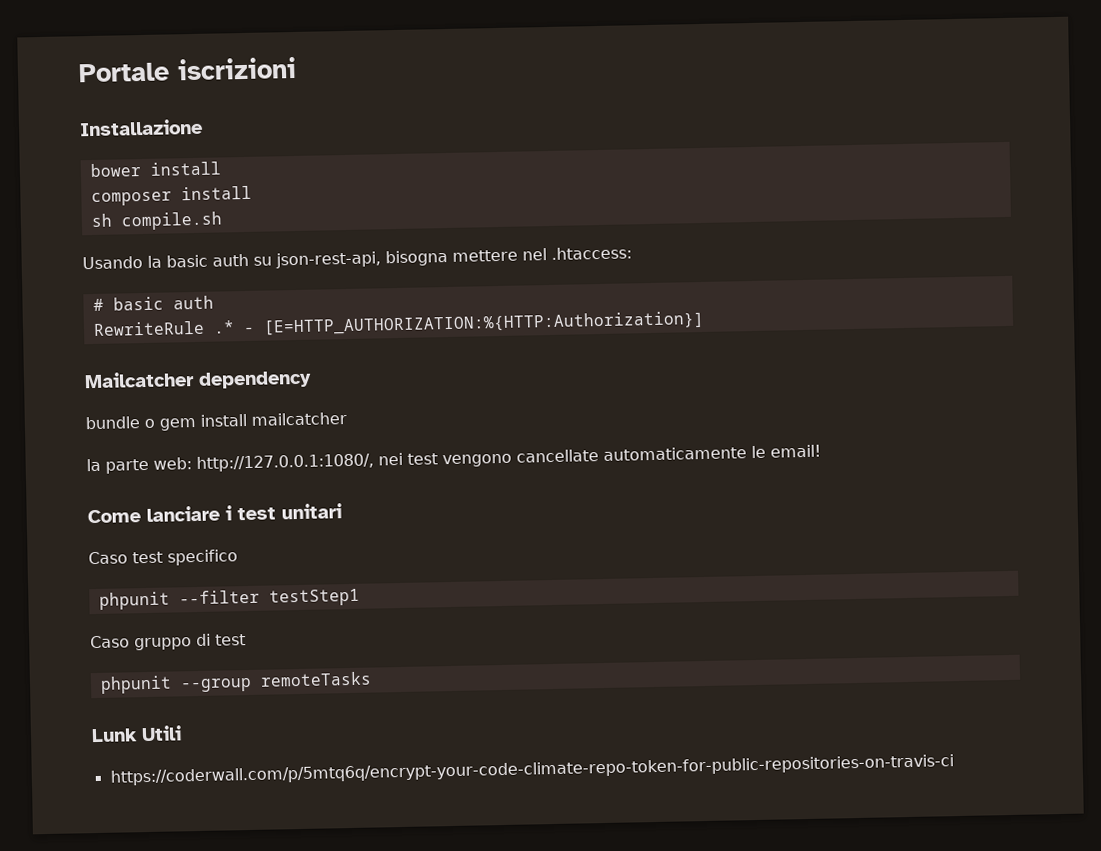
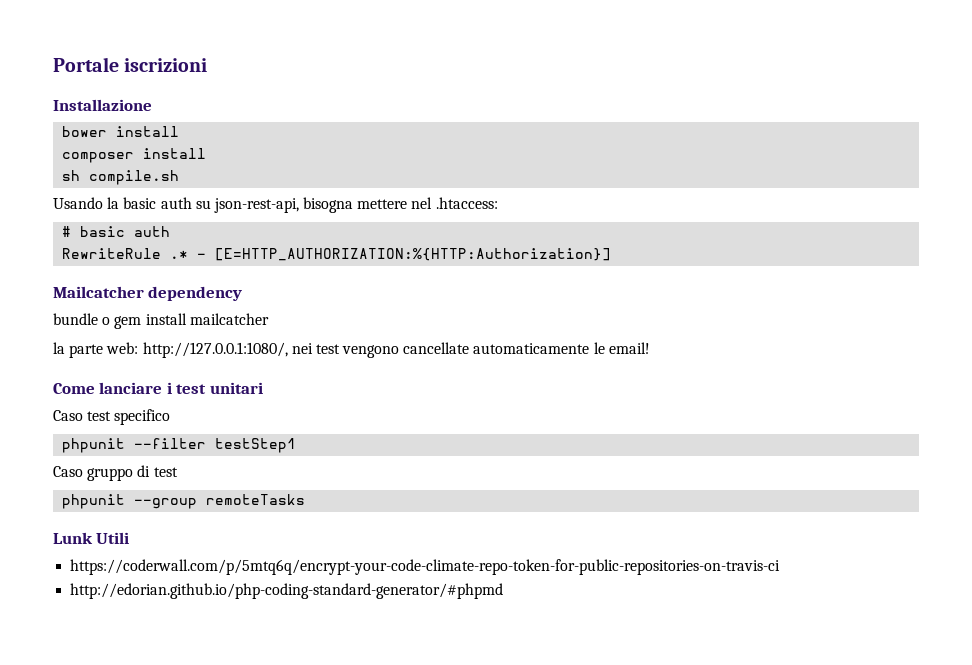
(954, 770) none -> [70,583,504,599] // http://edorian.github.io/php-coding-standard-generator/#phpmd

